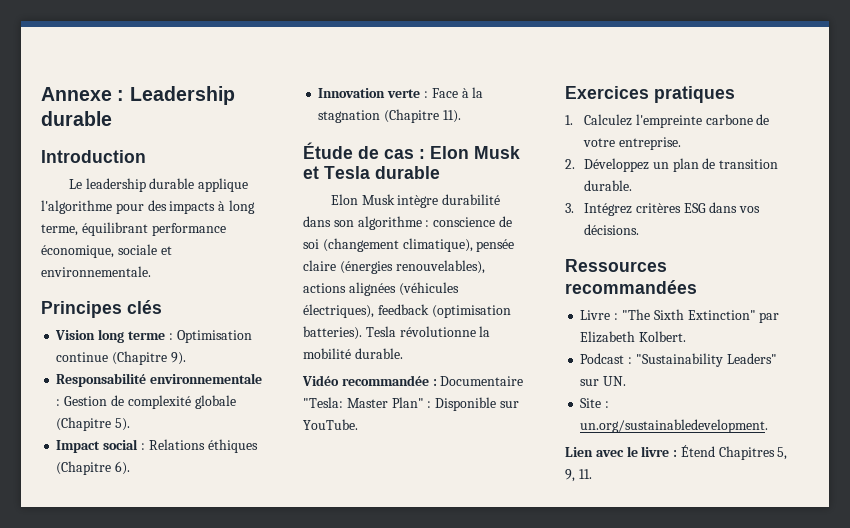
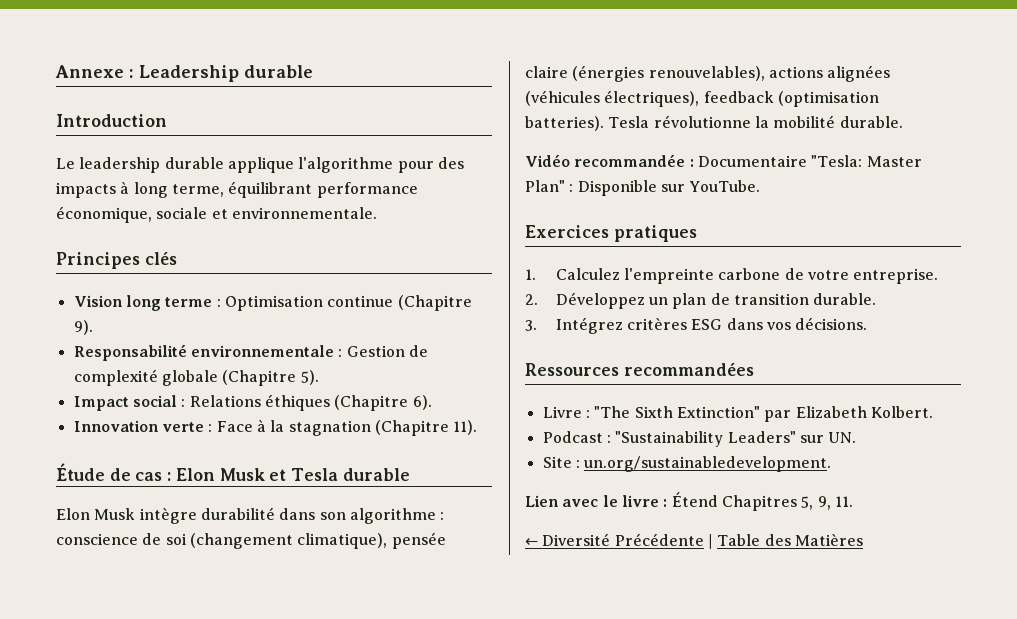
(592, 474) none -> [525,533,863,549] // ← Diversité Précédente | Table des Matières

